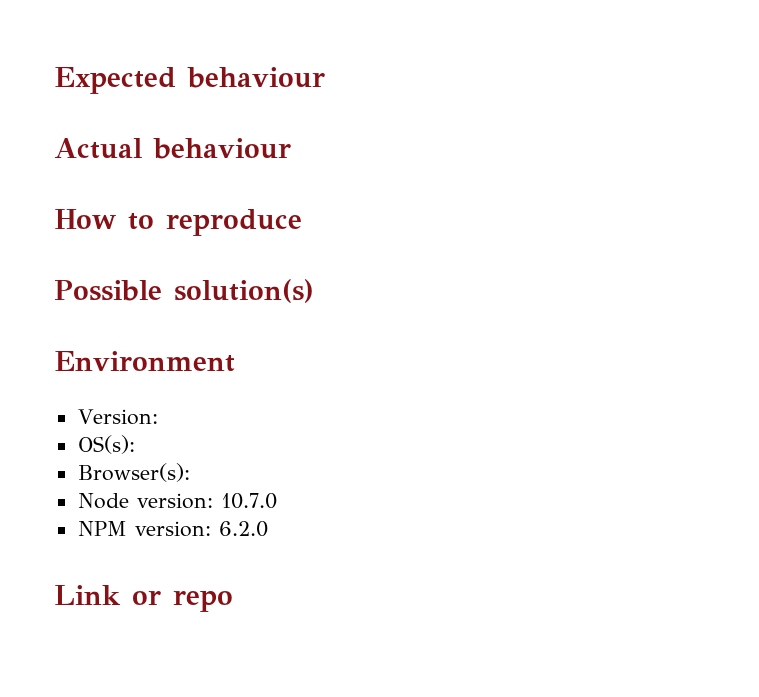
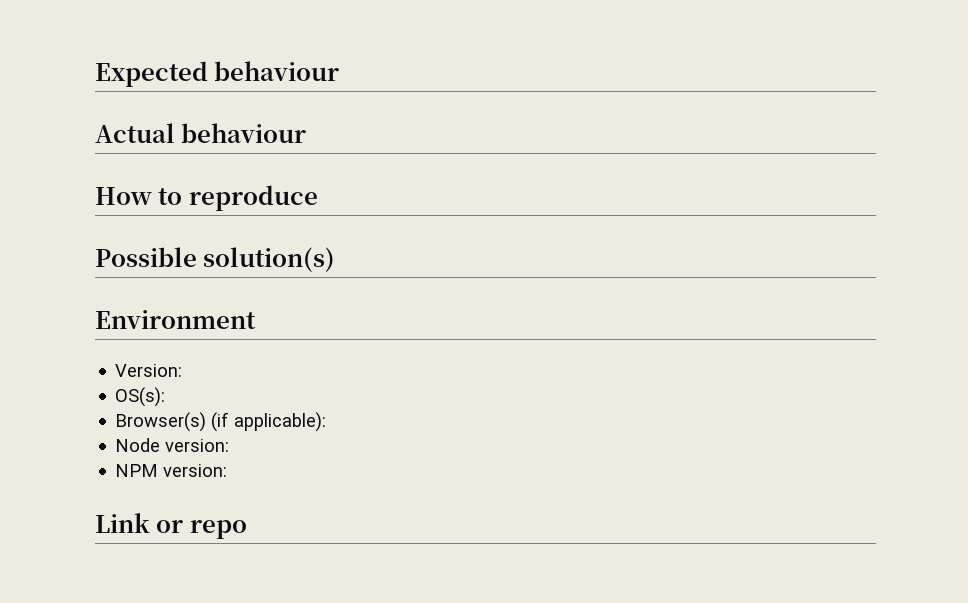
[77,463,190,482] Browser(s): -> [115,412,327,432] Browser(s) (if applicable):
[220,493,277,509] 10.7.0 -> (230, 445) none
[218,521,268,537] 6.2.0 -> (228, 470) none

